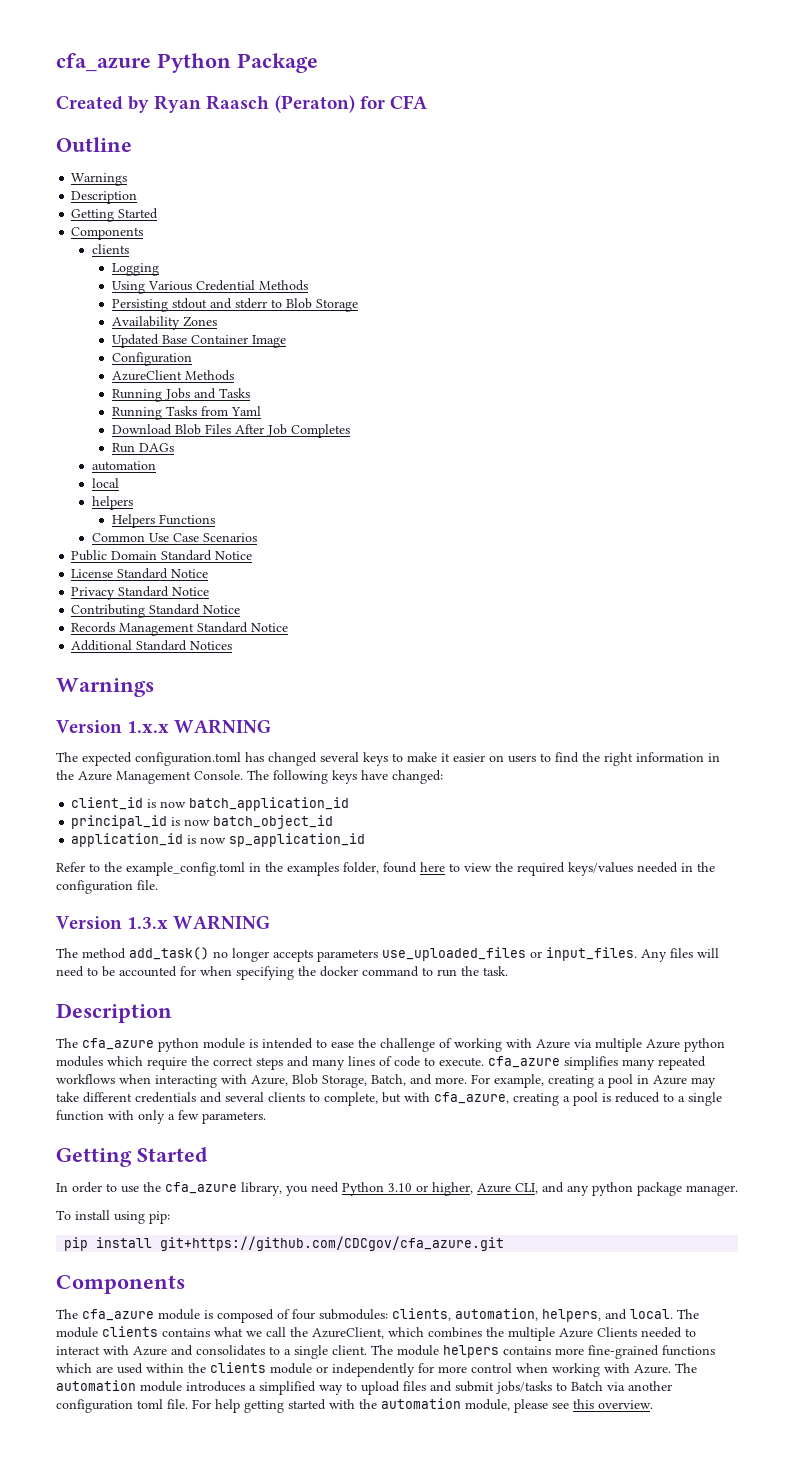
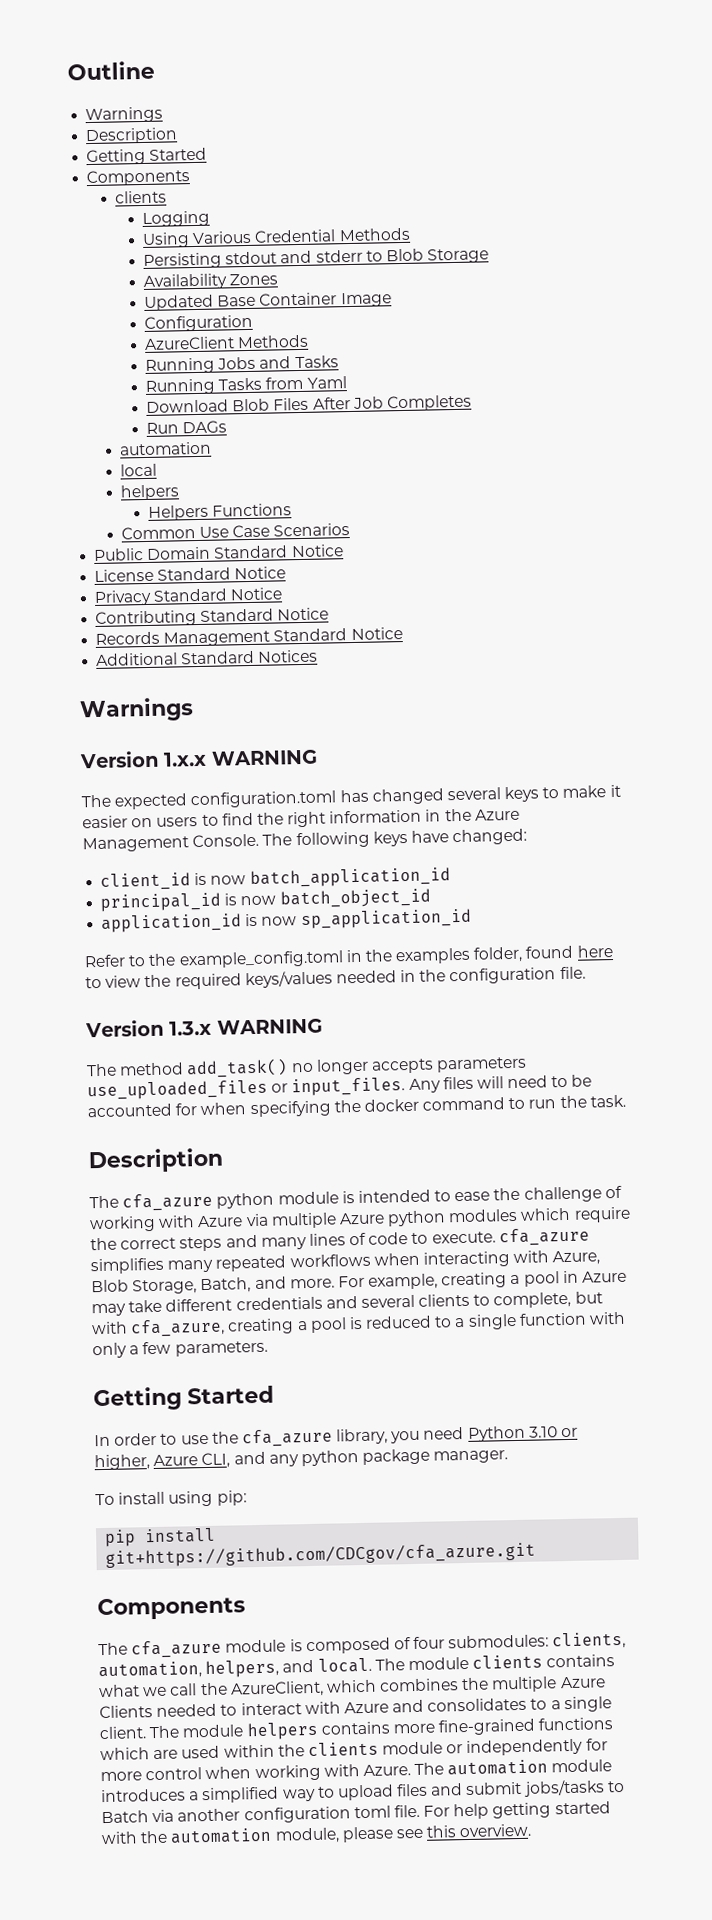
[56,53,318,73] [56,95,427,113] cfa_azure Python Package // Created by Ryan Raasch (Peraton) for CFA // -> (67, 70) none

